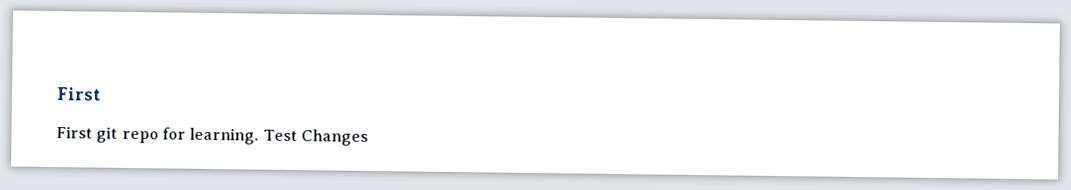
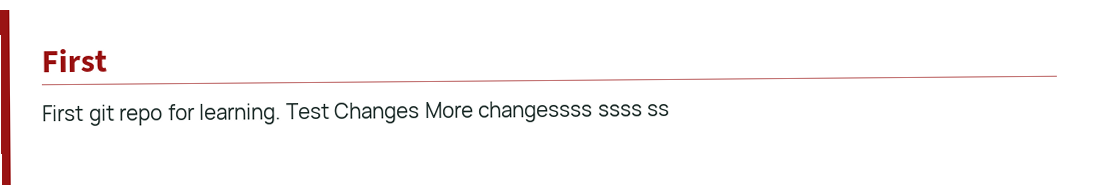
(368, 137) none -> [424,100,671,123] More changessss ssss ss

